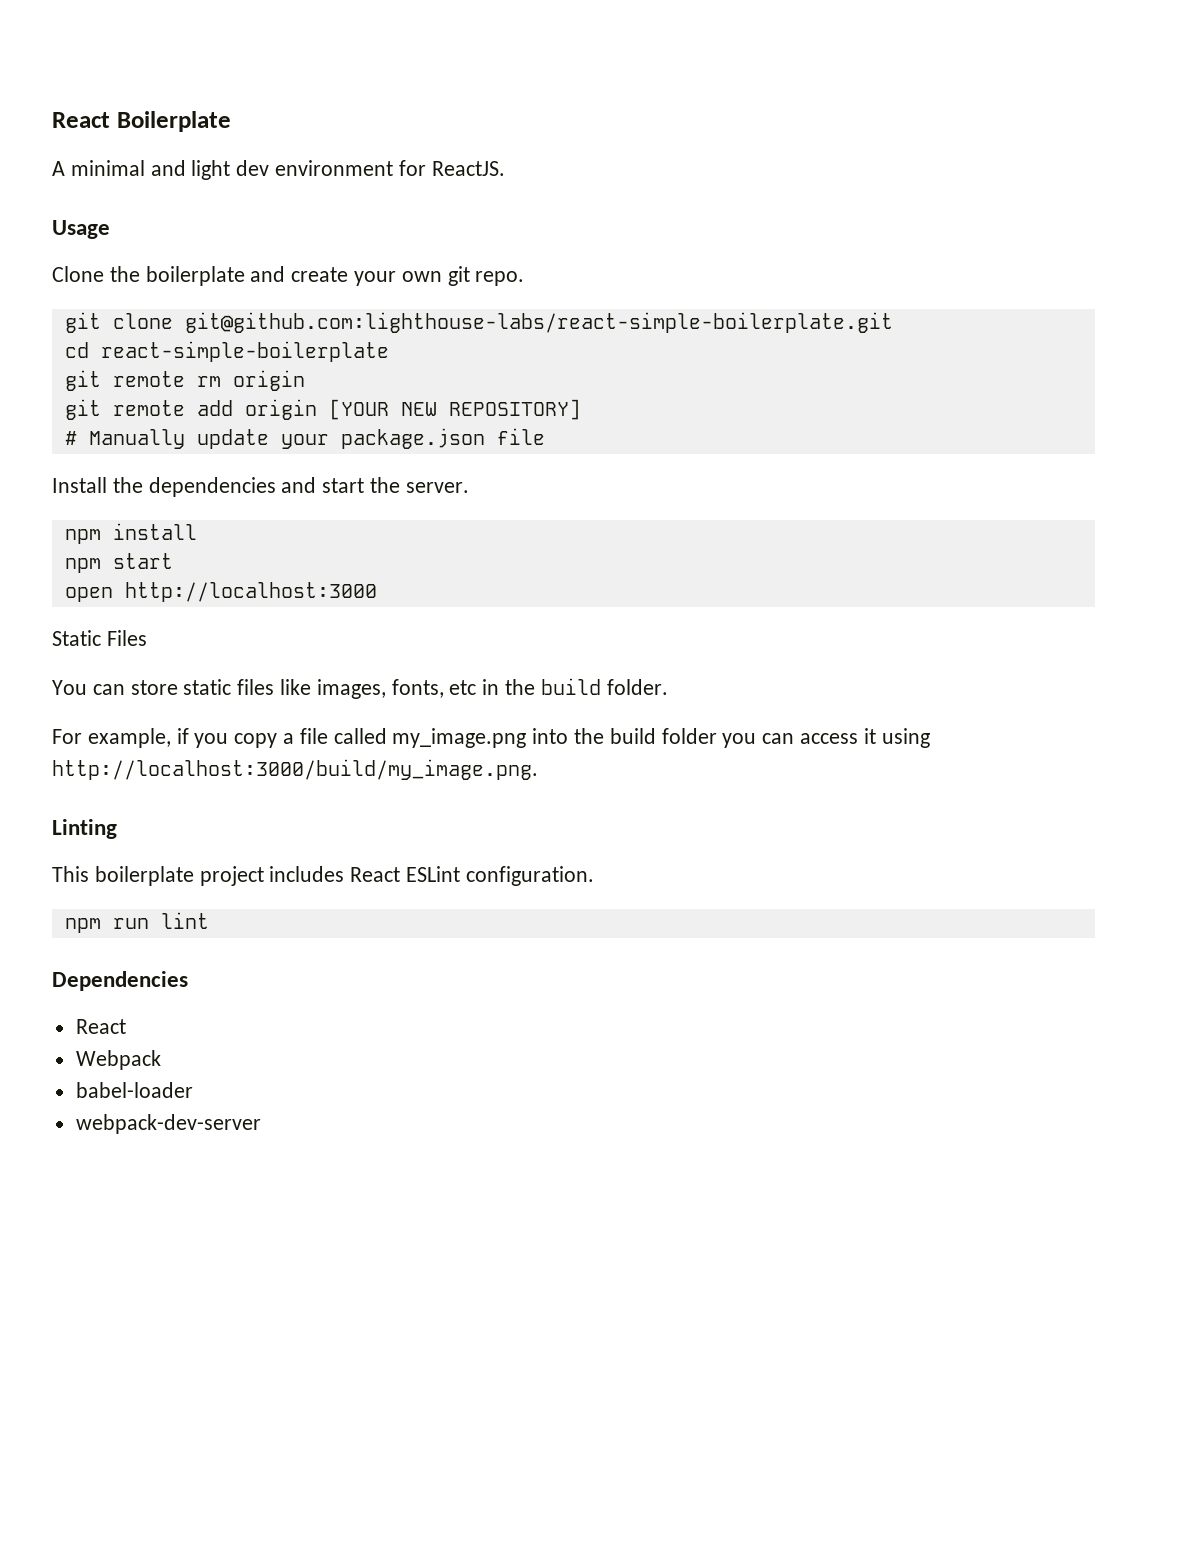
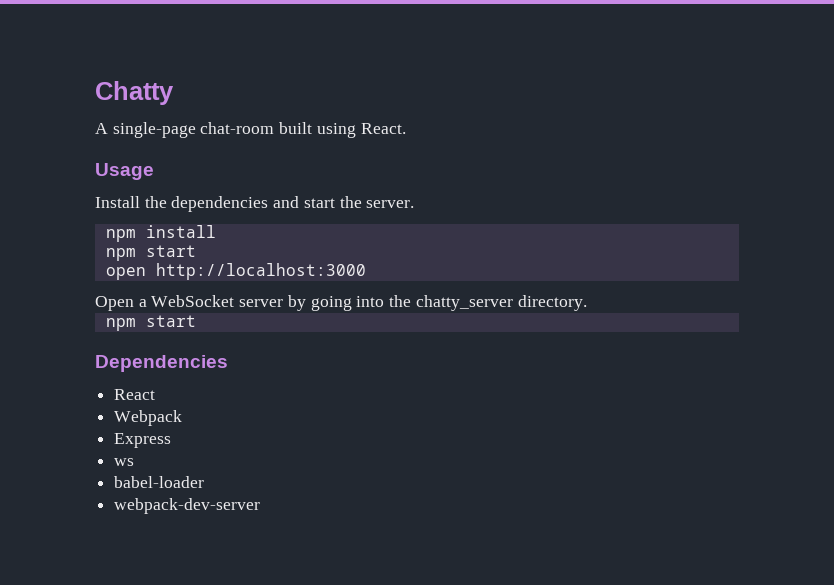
[52,111,231,132] React Boilerplate -> [95,81,174,105] Chatty
[70,160,505,180] [52,220,110,239] [52,266,525,286] [64,312,893,333] [64,341,389,362] [64,370,305,391] [64,399,581,420] [64,428,545,449] minimal and light dev environment for ReactJS. // Usage // Clone the boilerplate and create your own git repo. // git clone git@github.com:lighthouse-labs/react-simple-boilerplate.git // cd react-simple-boilerplate // git remote rm origin // git remote add origin [YOUR NEW REPOSITORY] // # Manually update your package.json file -> [112,122,406,138] [95,163,154,180] single-page chat-room built using React. // Usage
[52,630,147,646] [52,678,668,699] [52,728,930,748] [52,759,538,780] [52,819,117,839] [52,866,594,886] [64,912,209,933] Static Files // You can store static files like images, fonts, etc in the build folder. // For example, if you copy a file called my_image.png into the build folder you can access it using http://localhost:3000/build/my_image.png. // Linting // This boilerplate project includes React ESLint configuration. // npm run lint -> [95,295,587,311] [105,315,196,331] Open a WebSocket server by going into the chatty_server directory. // npm start
(161, 1060) none -> [114,433,172,448] [114,458,135,466] // Express // ws

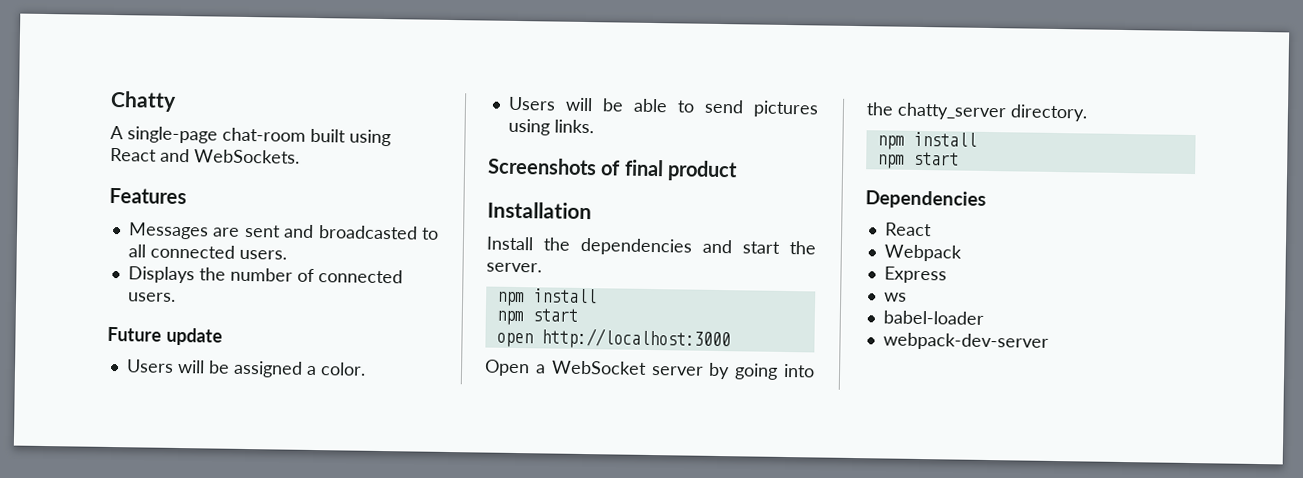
[360,123,406,134] [95,163,154,180] React. // Usage -> [110,147,300,164] [109,187,187,205] [127,222,439,240] [127,244,287,260] [127,266,403,284] [127,292,176,302] [107,326,223,346] [125,359,366,378] [507,96,819,118] [507,118,594,136] [487,157,739,182] [487,201,592,220] React and WebSockets. // Features // Messages are sent and broadcasted to all connected users. // Displays the number of connected users. // Future update // Users will be assigned a color. // Users will be able to send pictures using links. // Screenshots of final product // Installation
(587, 303) none -> [876,131,977,150] // npm install

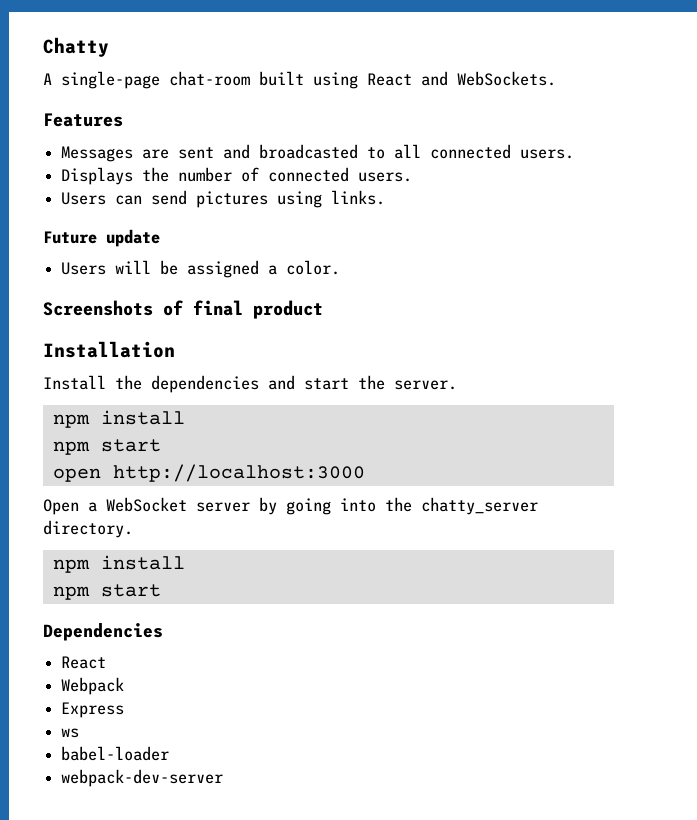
(176, 297) none -> [61,190,386,208] // Users can send pictures using links.
[507,96,819,118] [507,118,594,136] // Users will be able to send pictures using links. -> (341, 267) none

